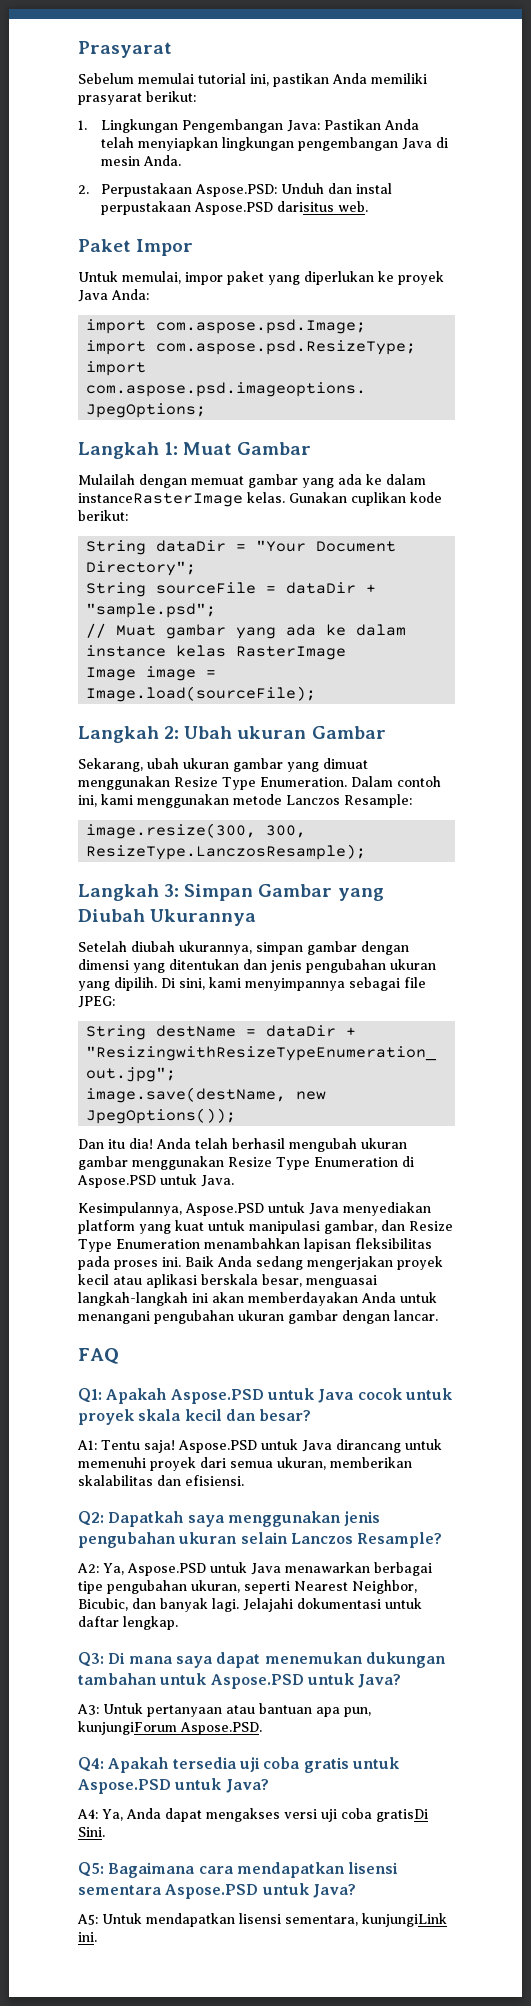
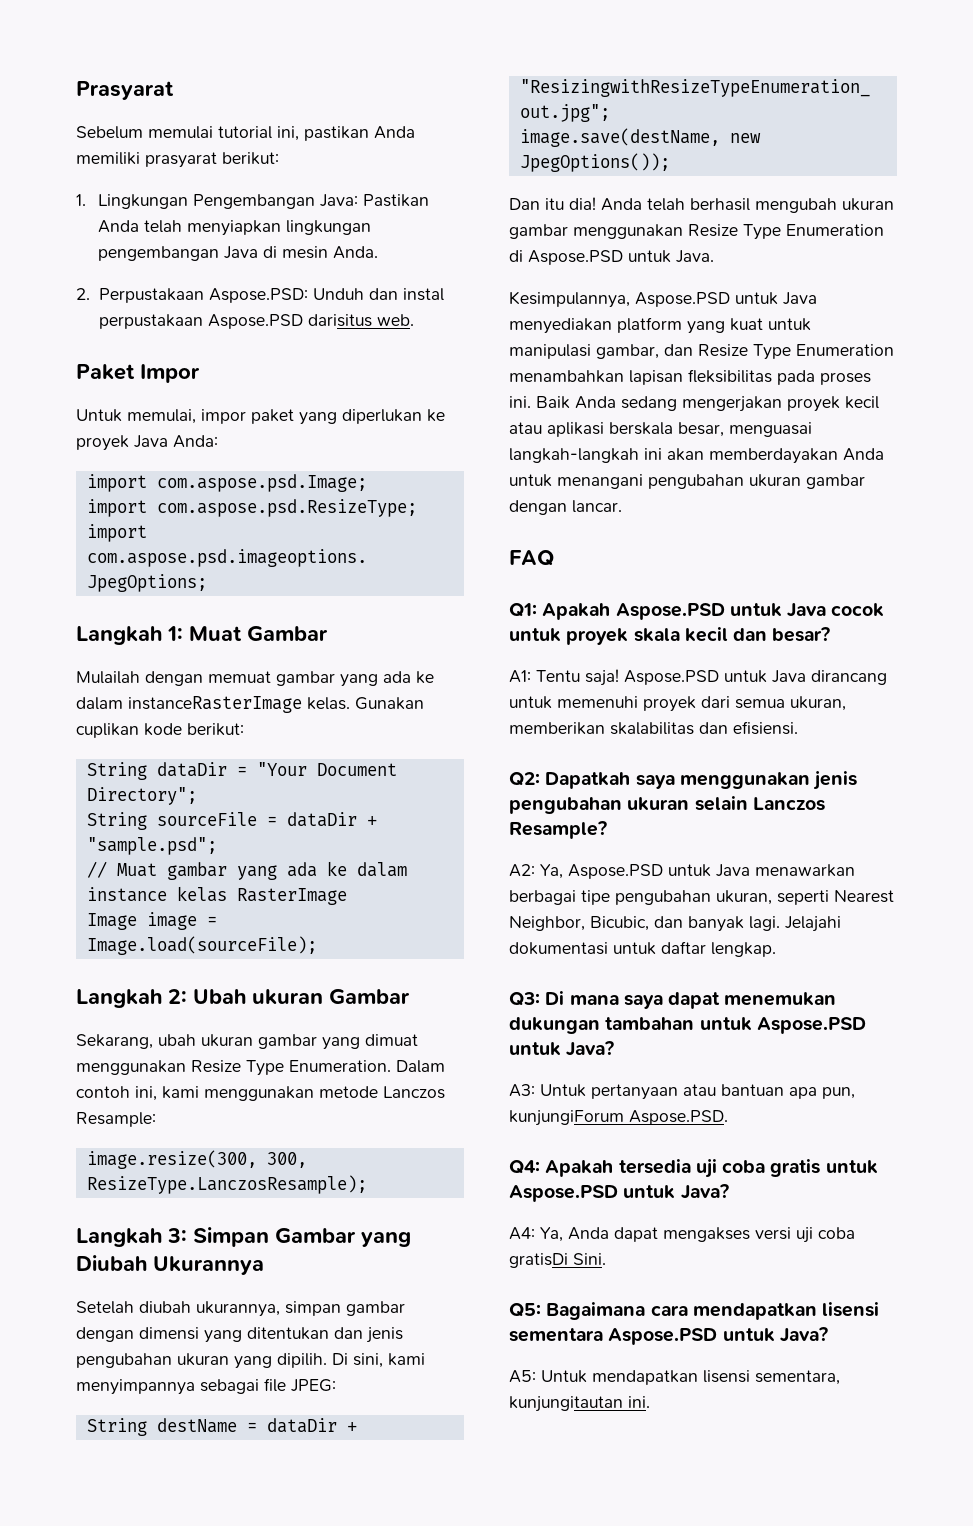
[362,1913,447,1927] kunjungiLink -> [509,1396,623,1412] kunjungitautan

